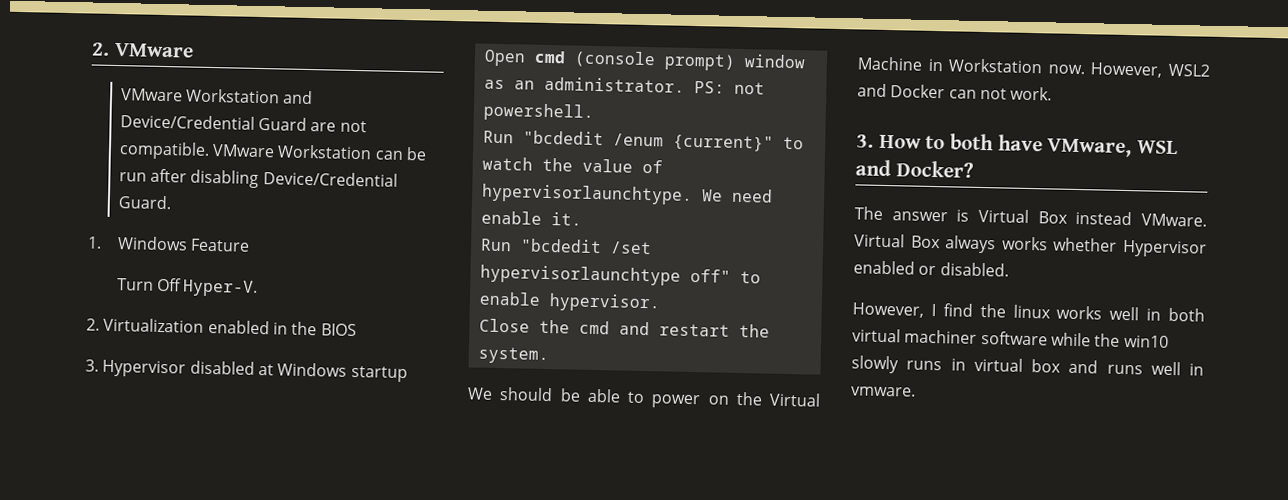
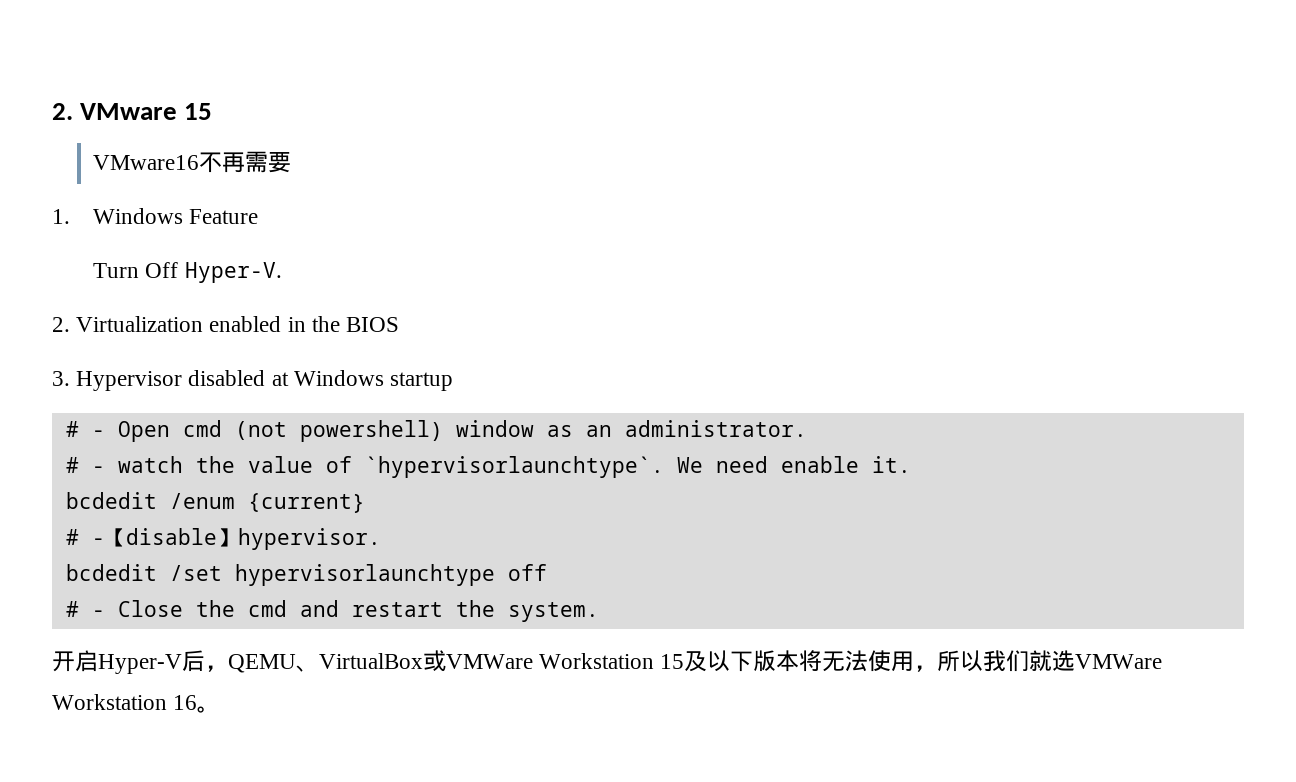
[120,88,314,105] [119,114,367,133] [118,141,428,161] [118,168,398,188] [117,195,172,210] // VMware Workstation and Device/Credential Guard are not compatible. VMware Workstation can be run after disabling Device/Credential Guard. -> [184,103,213,120] [93,151,292,173] 15 // VMware16不再需要
[483,49,806,71] [483,76,765,95] [482,102,595,122] [482,130,804,152] Open cmd (console prompt) window as an administrator. PS: not powershell. // Run "bcdedit /enum {current}" to -> [65,420,807,442] [65,457,105,473] # - Open cmd (not powershell) window as an administrator. // # -
[480,183,693,205] hypervisorlaunchtype. -> [364,456,664,478] `hypervisorlaunchtype`.
[479,238,652,255] [479,264,761,286] [478,291,661,313] Run "bcdedit /set hypervisorlaunchtype off" to enable hypervisor. // -> [65,492,365,513] [65,528,381,550] [65,564,547,586] [65,601,105,617] bcdedit /enum {current} // # -【disable】hypervisor. // bcdedit /set hypervisorlaunchtype off // # -
[467,387,821,409] [857,56,1210,78] [857,83,1053,101] [856,133,1179,158] [855,159,974,178] [854,206,1207,227] [854,233,1207,258] [853,260,1009,277] [852,302,1205,322] [852,328,1169,348] [851,355,1204,376] [851,386,916,397] We should be able to power on the Virtual Machine in Workstation now. However, WSL2 and Docker can not work. // 3. How to both have VMware, WSL and Docker? // The answer is Virtual Box instead VMware. Virtual Box always works whether Hypervisor enabled or disabled. // However, I find the linux works well in both virtual machiner software while the win10 slowly runs in virtual box and runs well in vmware. -> [52,650,1163,674] [52,694,221,713] 开启Hyper-V后，QEMU、VirtualBox或VMWare Workstation 15及以下版本将无法使用，所以我们就选VMWare Workstation 16。

